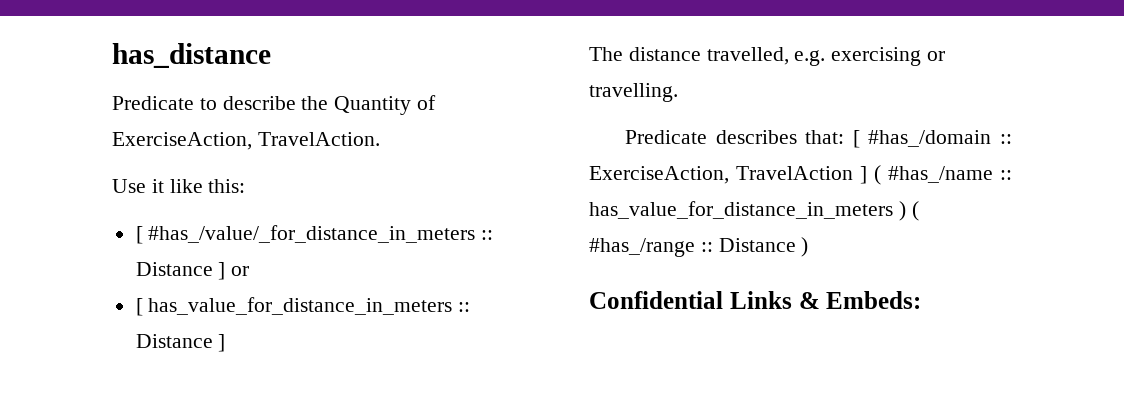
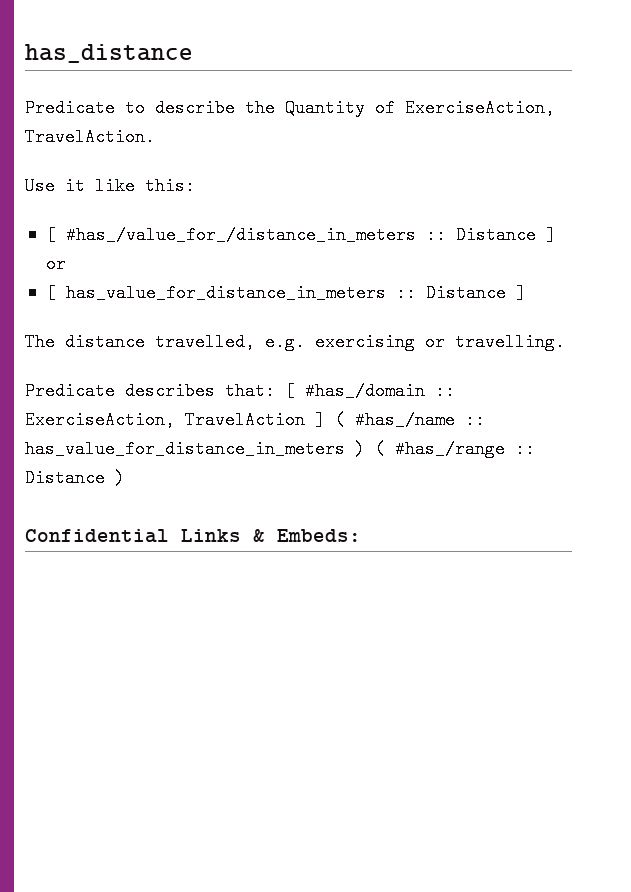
[148,225,476,243] #has_/value/_for_distance_in_meters -> [65,226,416,244] #has_/value_for_/distance_in_meters

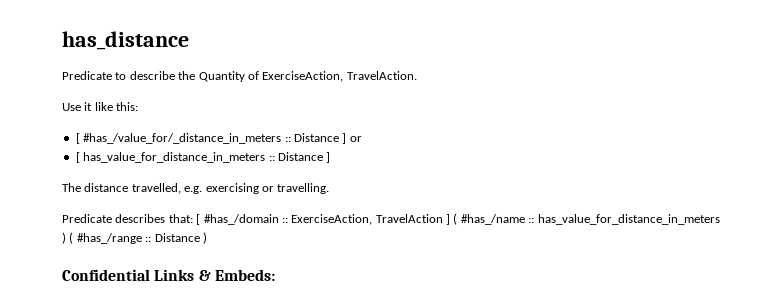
[65,226,416,244] #has_/value_for_/distance_in_meters -> [83,133,282,144] #has_/value_for/_distance_in_meters

